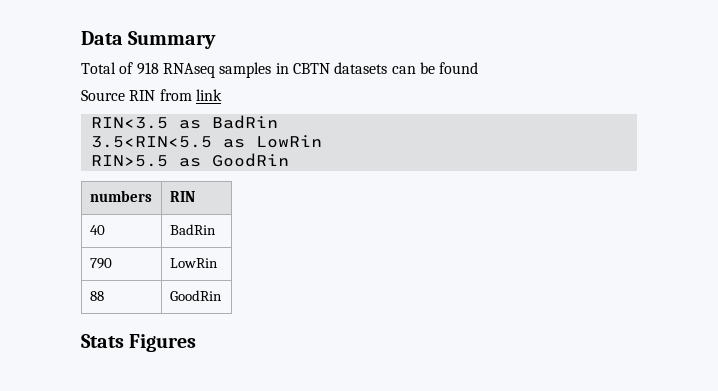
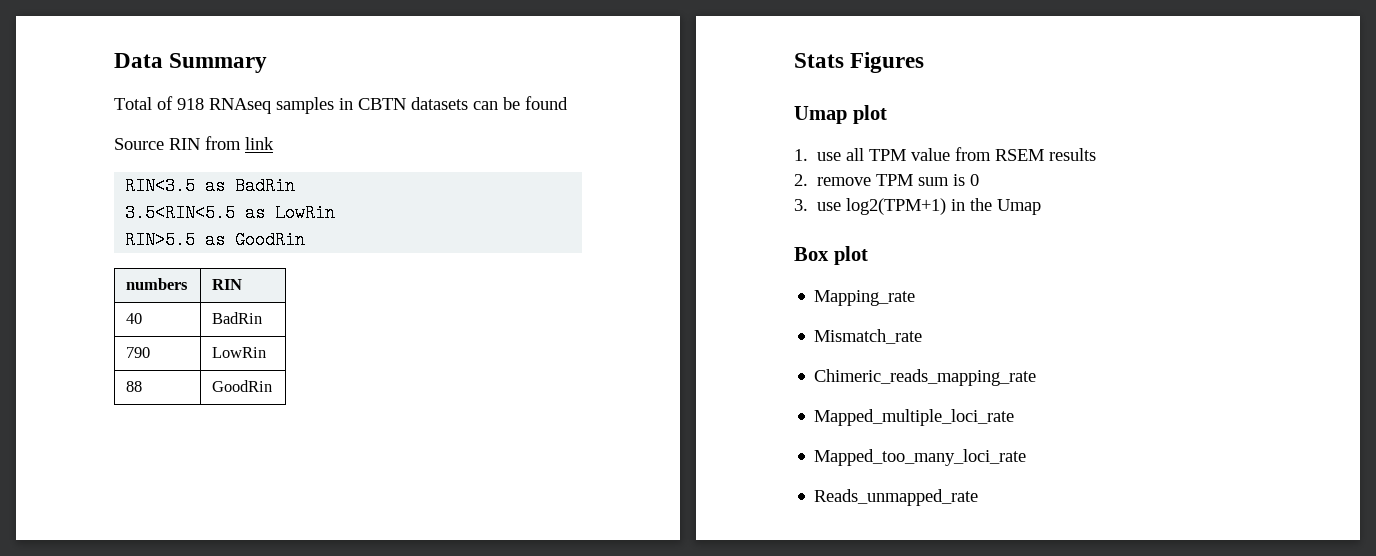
(197, 343) none -> [794,105,887,124] [794,147,1097,161] [794,174,980,186] [794,198,1042,215] [794,246,868,265] [814,290,916,306] [814,329,923,344] [814,369,1037,386] [814,409,1015,426] [814,449,1027,466] [814,489,979,506] // Umap plot // 1. use all TPM value from RSEM results // 2. remove TPM sum is 0 // 3. use log2(TPM+1) in the Umap // Box plot // Mapping_rate // Mismatch_rate // Chimeric_reads_mapping_rate // Mapped_multiple_loci_rate // Mapped_too_many_loci_rate // Reads_unmapped_rate

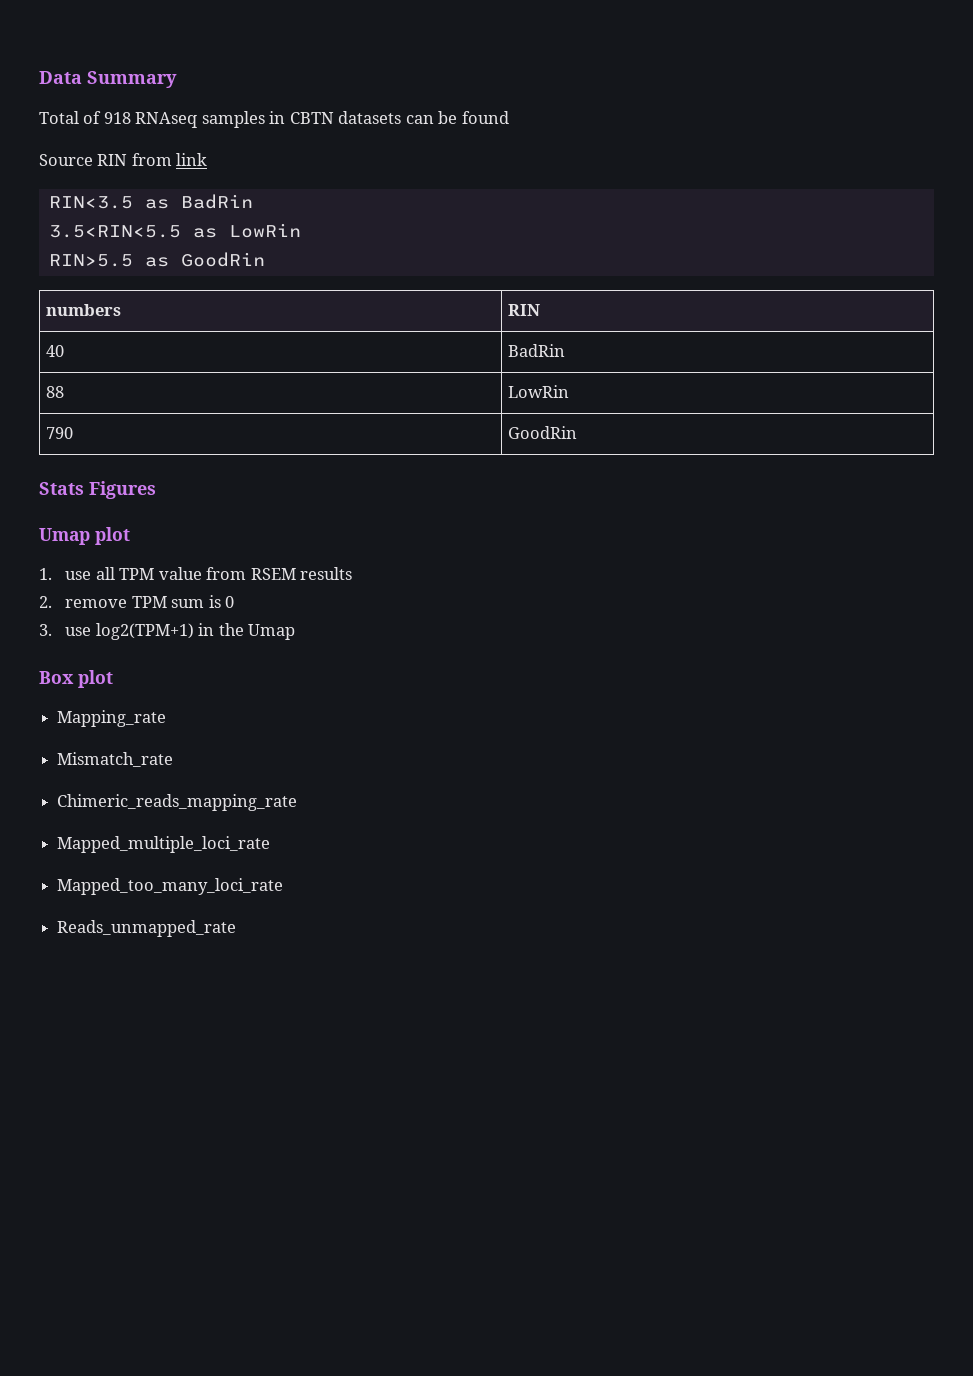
[126,347,151,358] [212,347,267,358] [126,381,143,392] 790 | LowRin // 88 -> [46,386,65,398] [508,385,570,398] [46,427,74,439] 88 | LowRin // 790

